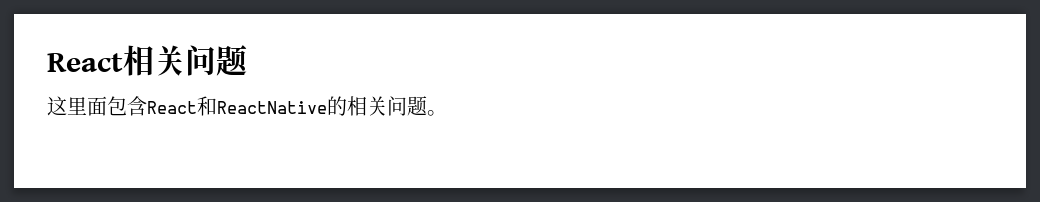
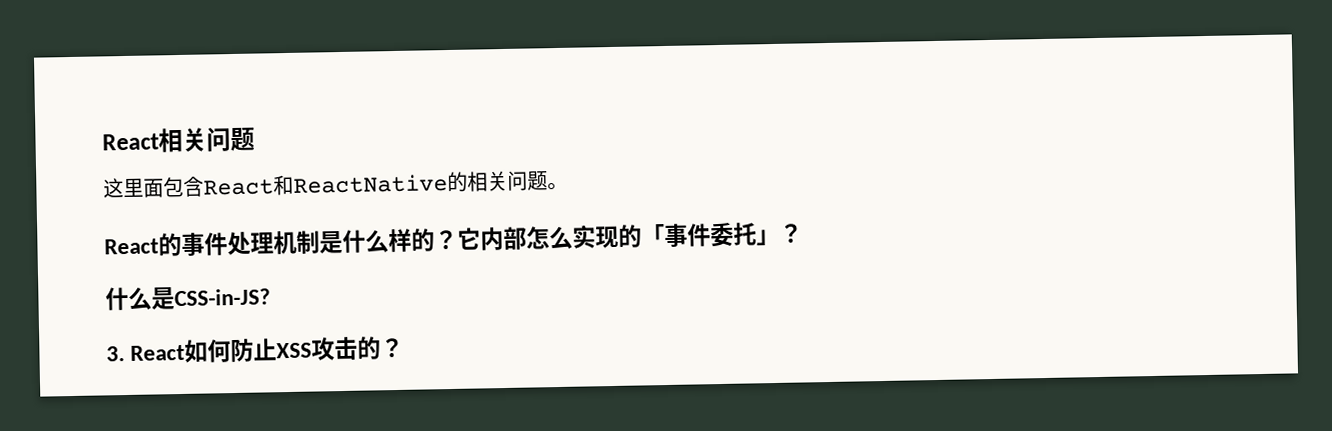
(447, 113) none -> [104,222,803,257] [105,286,271,311] [106,336,405,363] // React的事件处理机制是什么样的？它内部怎么实现的「事件委托」？ // 什么是CSS-in-JS? // 3. React如何防止XSS攻击的？

